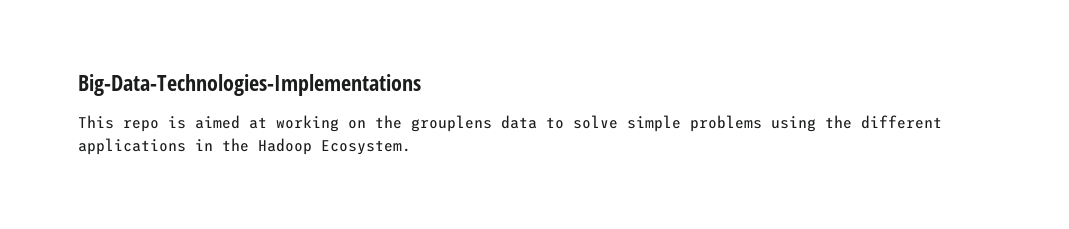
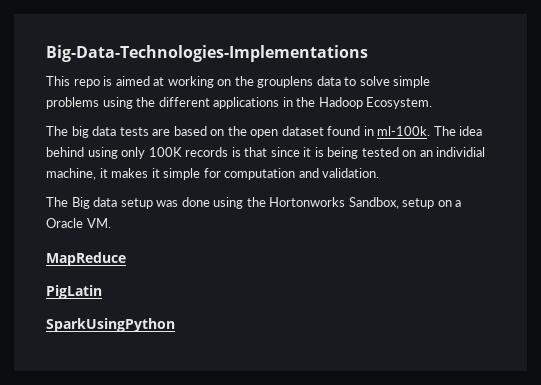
(411, 147) none -> [46,126,483,138] [46,147,486,159] [46,168,380,180] [46,197,462,209] [46,218,111,228] [46,252,126,266] [46,285,102,299] [46,318,175,332] // The big data tests are based on the open dataset found in ml-100k. The idea behind using only 100K records is that since it is being tested on an individial machine, it makes it simple for computation and validation. // The Big data setup was done using the Hortonworks Sandbox, setup on a Oracle VM. // MapReduce // PigLatin // SparkUsingPython

